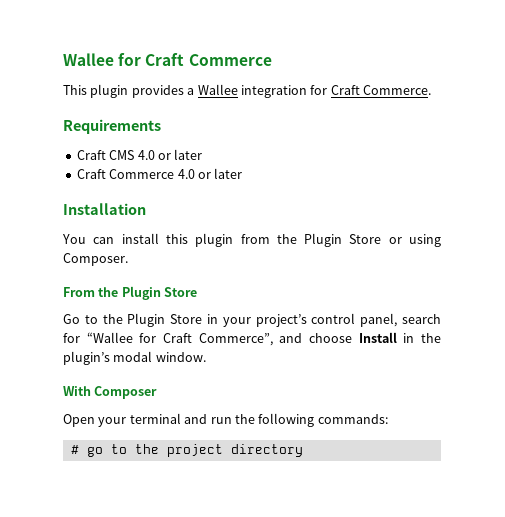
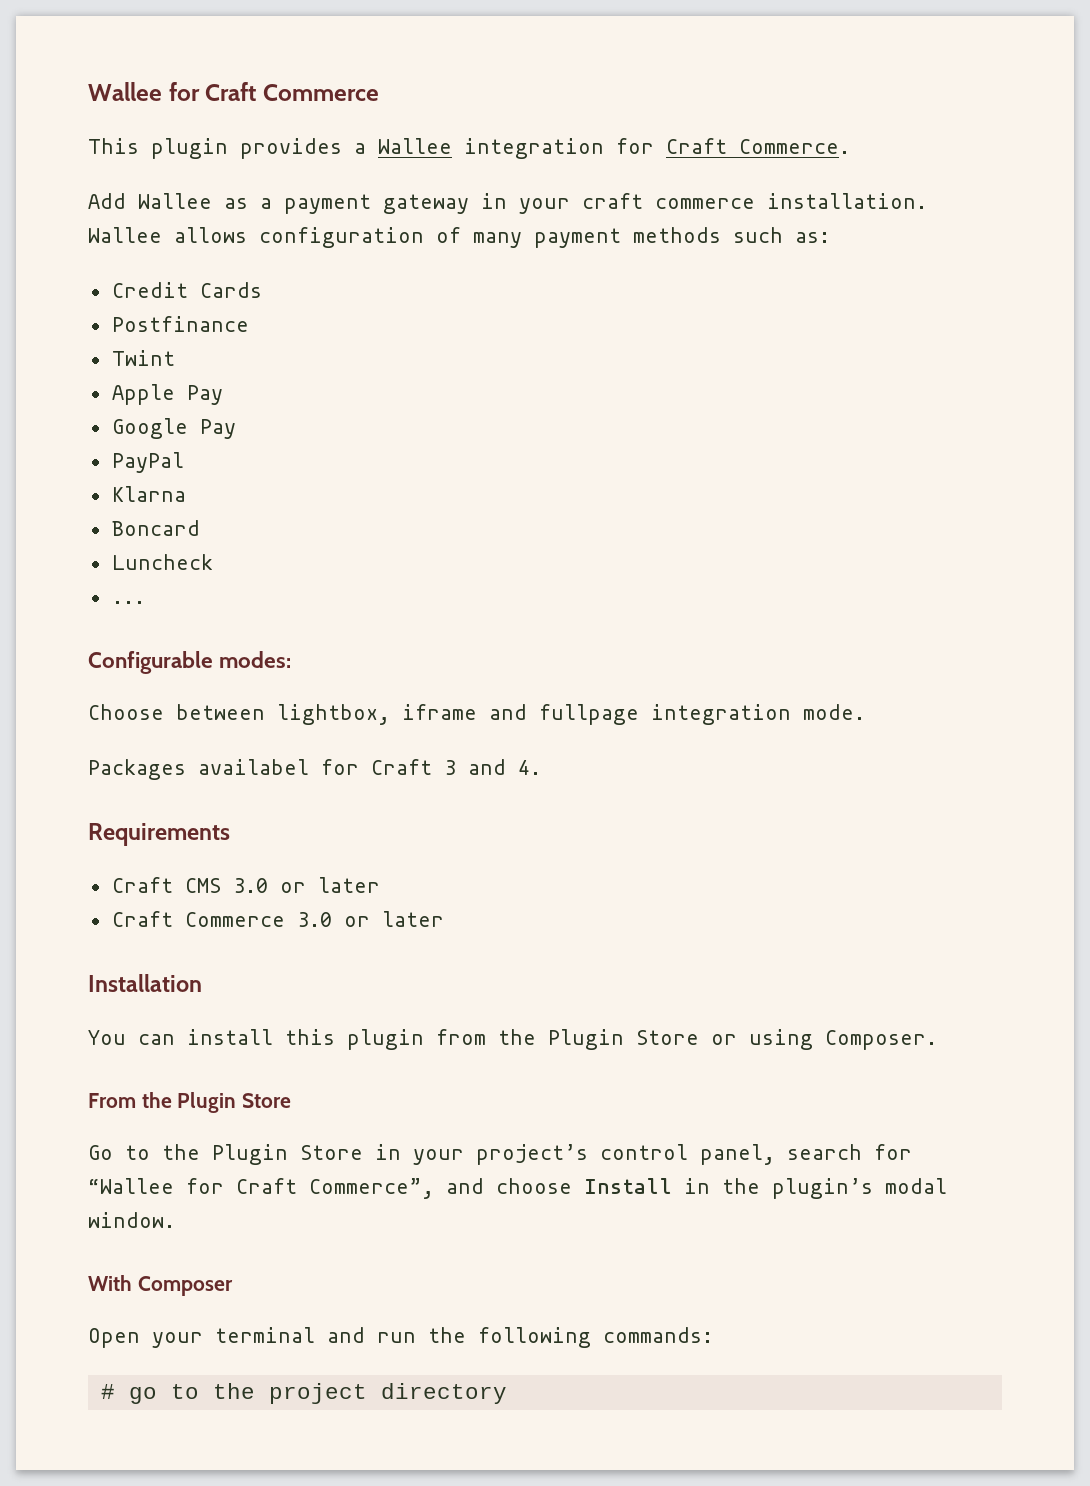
(431, 90) none -> [88,193,927,214] [88,227,830,248] [111,282,262,298] [111,316,249,332] [111,350,175,366] [111,384,223,405] [111,418,236,439] [111,452,184,473] [111,486,186,502] [111,520,200,536] [111,554,213,570] [111,601,145,604] [88,651,292,674] [88,704,865,725] [88,759,541,780] // Add Wallee as a payment gateway in your craft commerce installation. Wallee allows configuration of many payment methods such as: // Credit Cards // Postfinance // Twint // Apple Pay // Google Pay // PayPal // Klarna // Boncard // Luncheck // ... // Configurable modes: // Choose between lightbox, iframe and fullpage integration mode. // Packages availabel for Craft 3 and 4.
[137,150,155,160] 4.0 -> [232,878,268,893] 3.0
[177,169,195,179] 4.0 -> [296,912,332,927] 3.0

